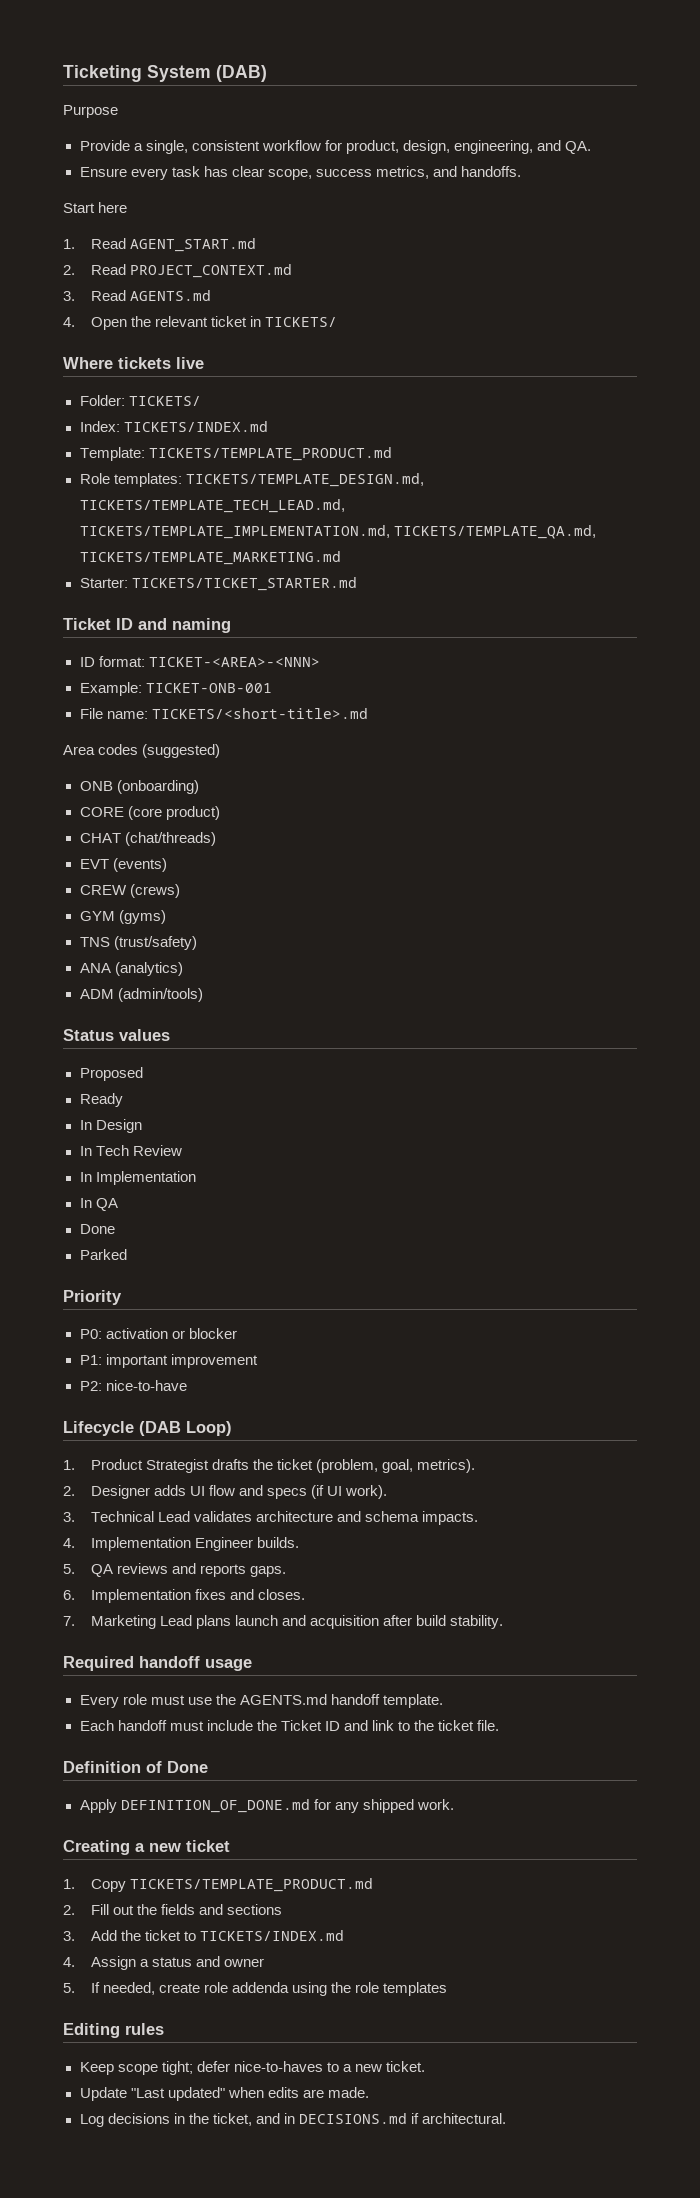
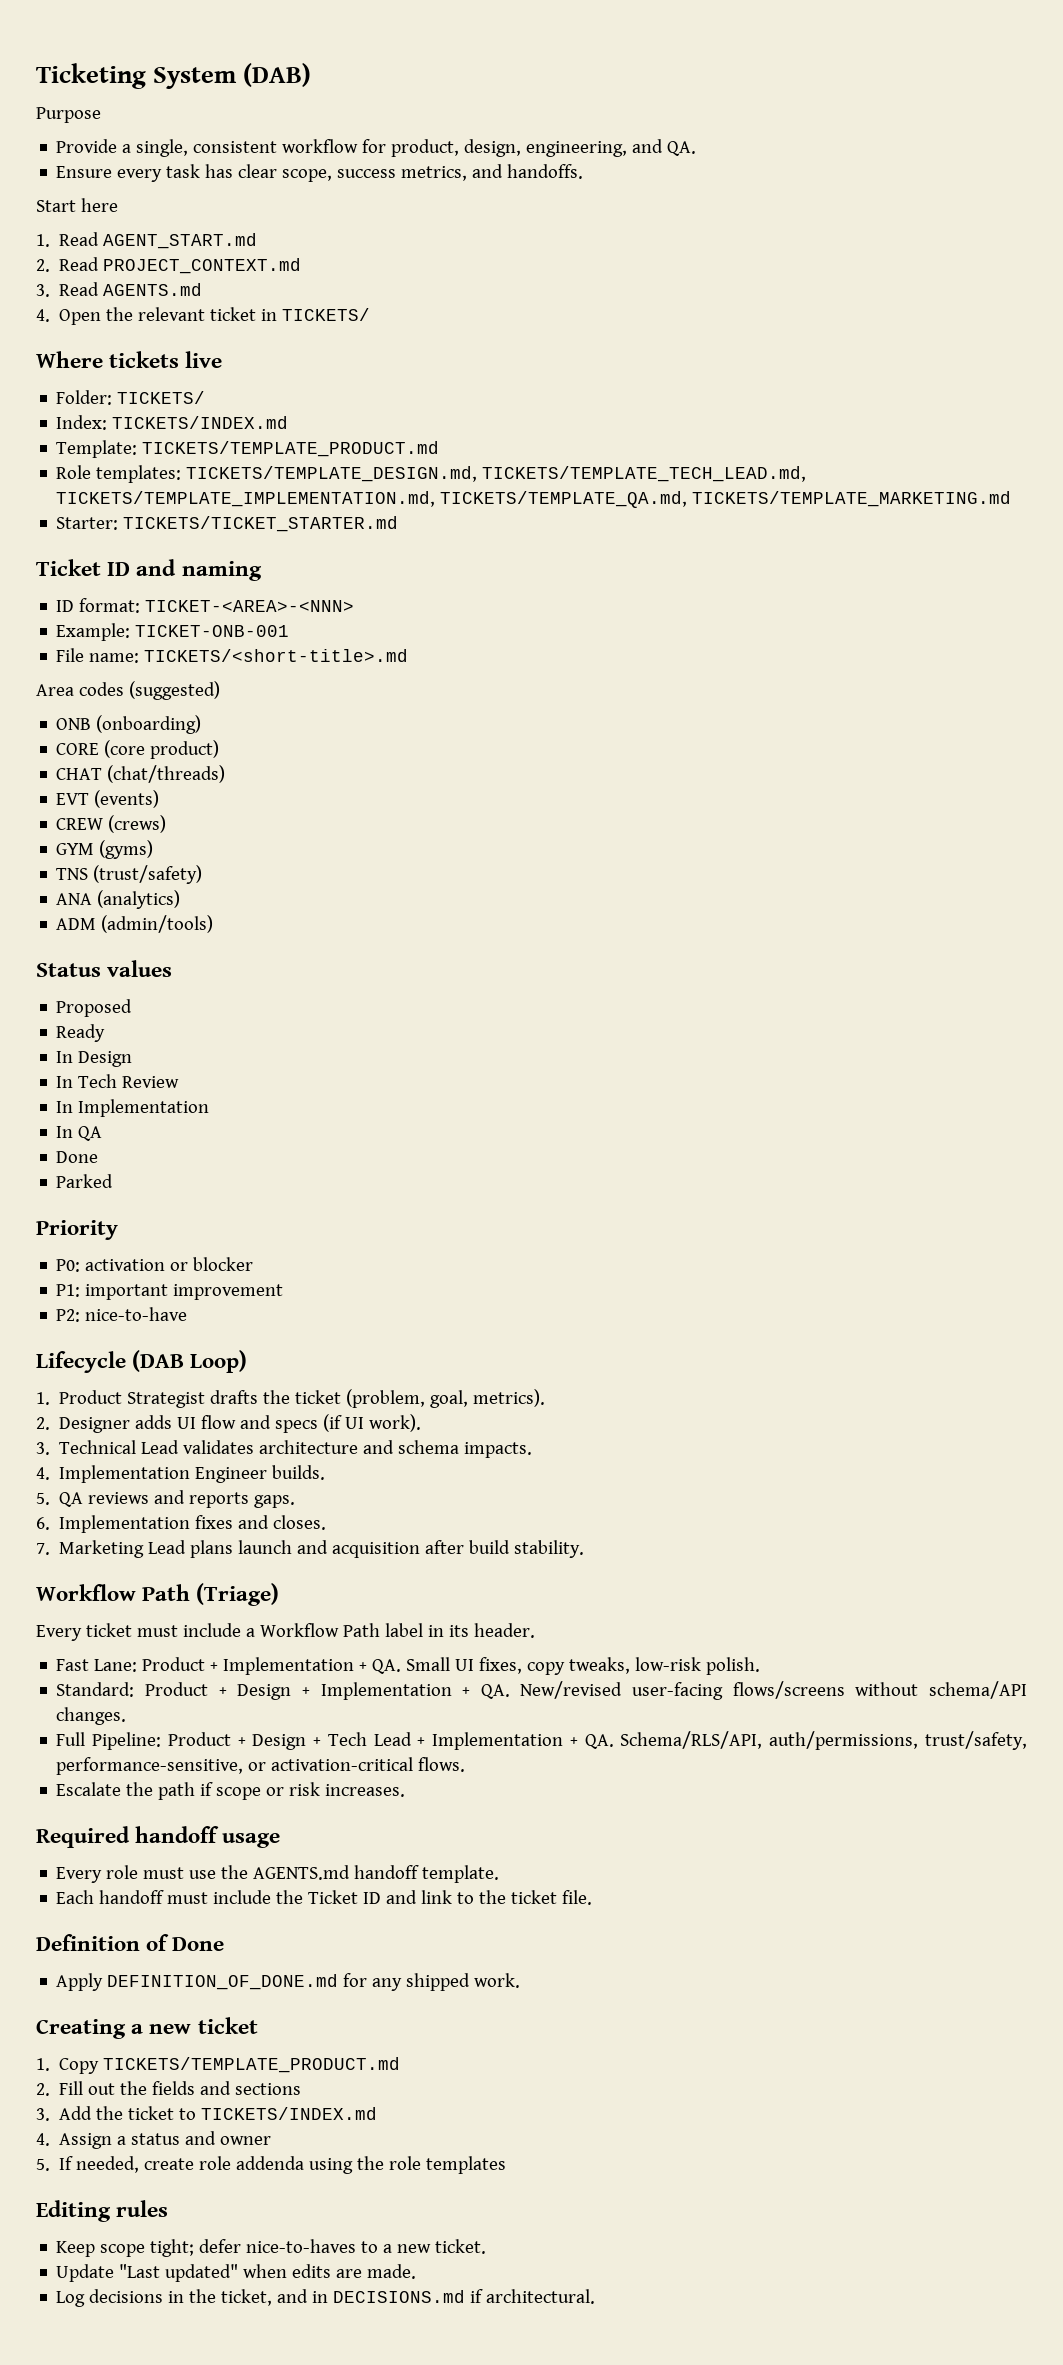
(504, 1622) none -> [36,1583,280,1606] [36,1623,535,1641] [56,1657,761,1675] [56,1681,1027,1700] [56,1707,127,1725] [56,1731,1027,1750] [56,1757,466,1775] [56,1782,406,1800] // Workflow Path (Triage) // Every ticket must include a Workflow Path label in its header. // Fast Lane: Product + Implementation + QA. Small UI fixes, copy tweaks, low-risk polish. // Standard: Product + Design + Implementation + QA. New/revised user-facing flows/screens without schema/API changes. // Full Pipeline: Product + Design + Tech Lead + Implementation + QA. Schema/RLS/API, auth/permissions, trust/safety, performance-sensitive, or activation-critical flows. // Escalate the path if scope or risk increases.

